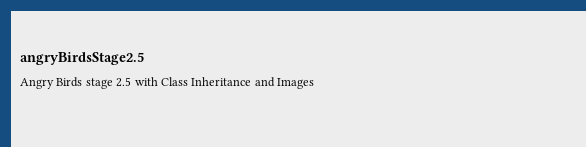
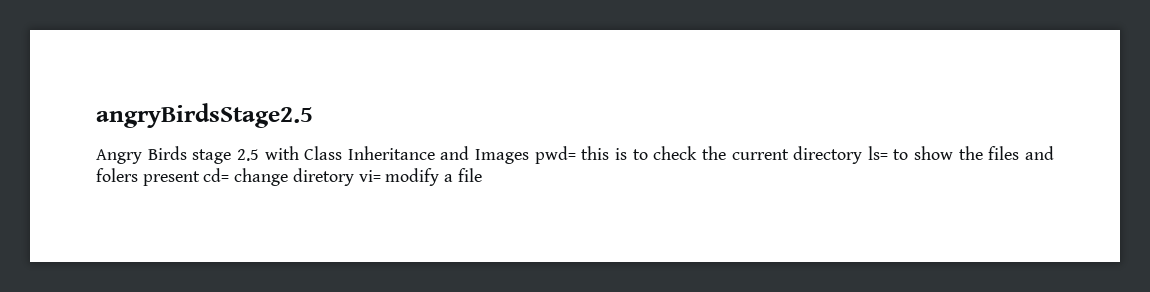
(314, 83) none -> [534,146,1054,164] [96,168,482,186] pwd= this is to check the current directory ls= to show the files and folers present cd= change diretory vi= modify a file

